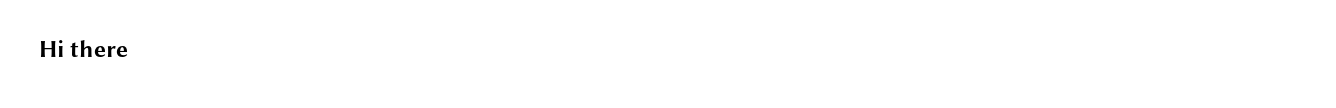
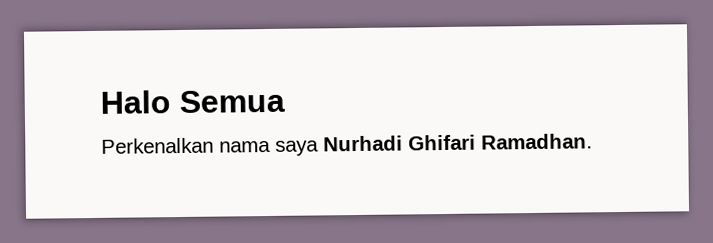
[39,40,129,57] Hi there -> [100,89,285,114] [101,133,593,156] Halo Semua // Perkenalkan nama saya Nurhadi Ghifari Ramadhan.

